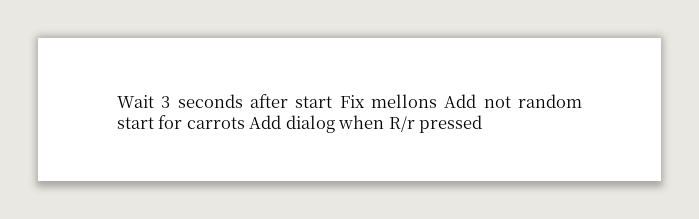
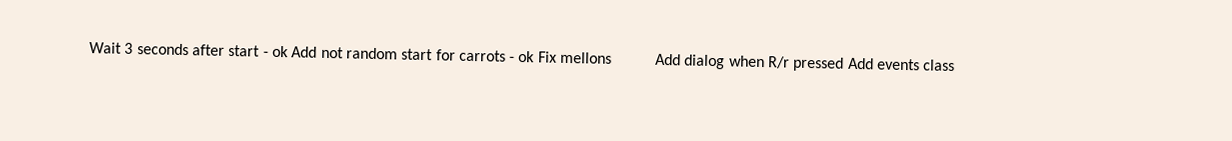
[339,94,437,108] Fix mellons -> [262,45,289,58] - ok
(245, 123) none -> [509,50,613,64] - ok Fix mellons
(483, 124) none -> [847,57,956,72] Add events class

